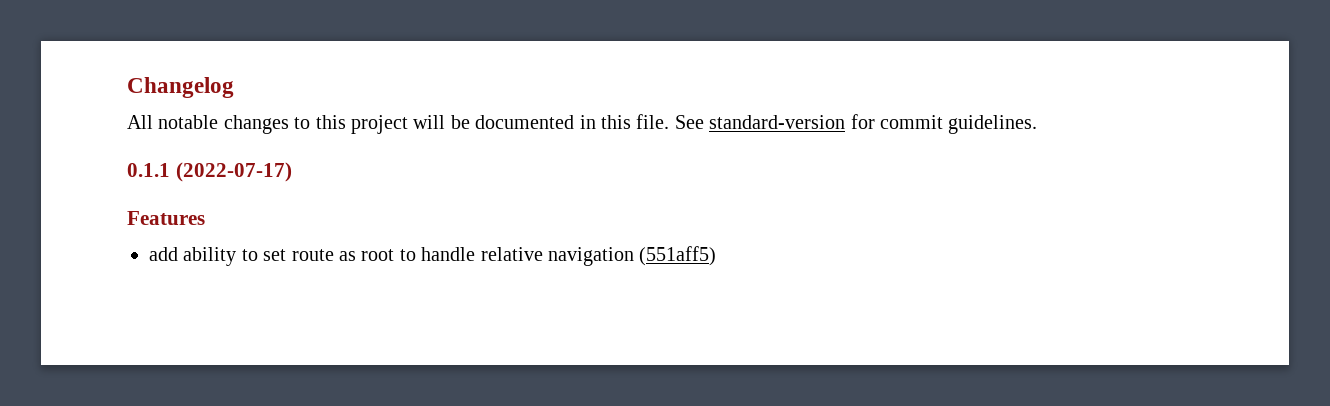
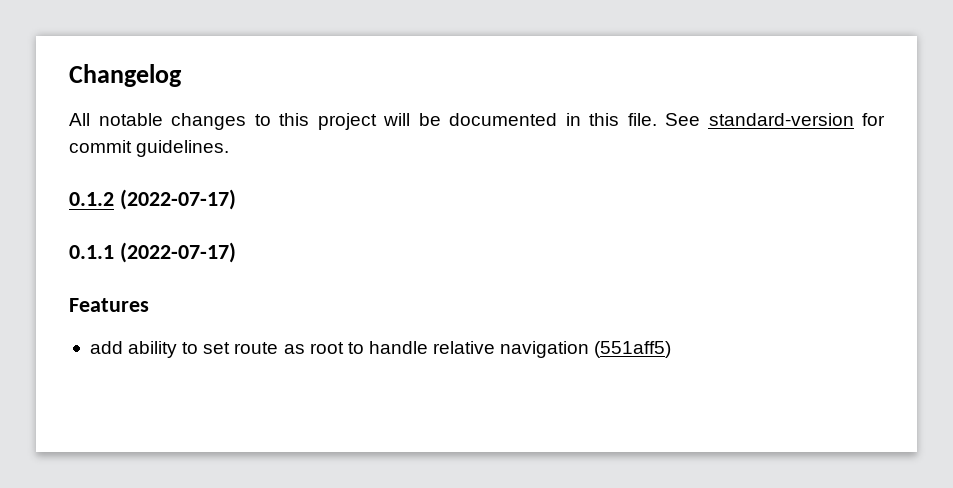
(1038, 124) none -> [69,189,236,210] // 0.1.2 (2022-07-17)

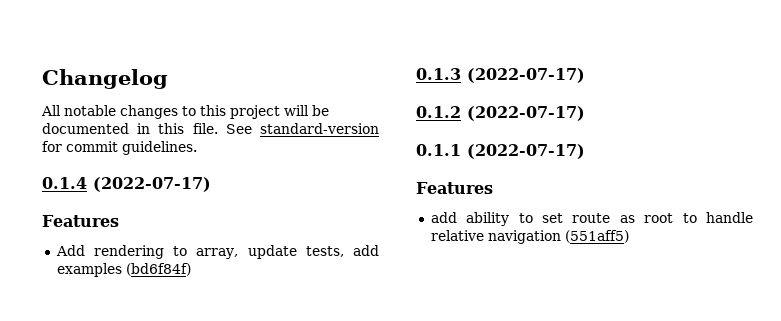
(230, 148) none -> [42,177,211,192] [42,215,119,227] [55,245,379,259] [56,263,191,277] [416,68,585,83] // 0.1.4 (2022-07-17) // Features // Add rendering to array, update tests, add examples (bd6f84f) // 0.1.3 (2022-07-17)

